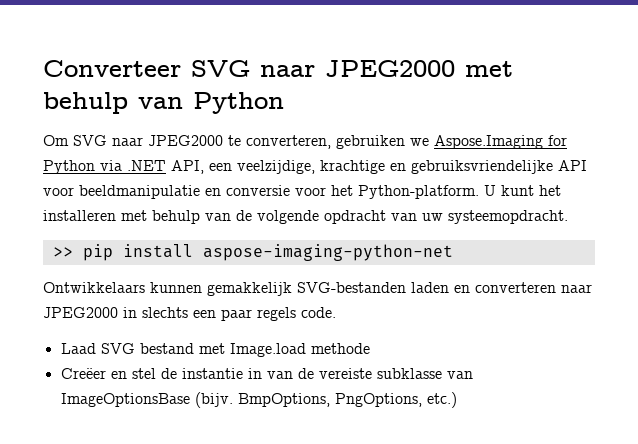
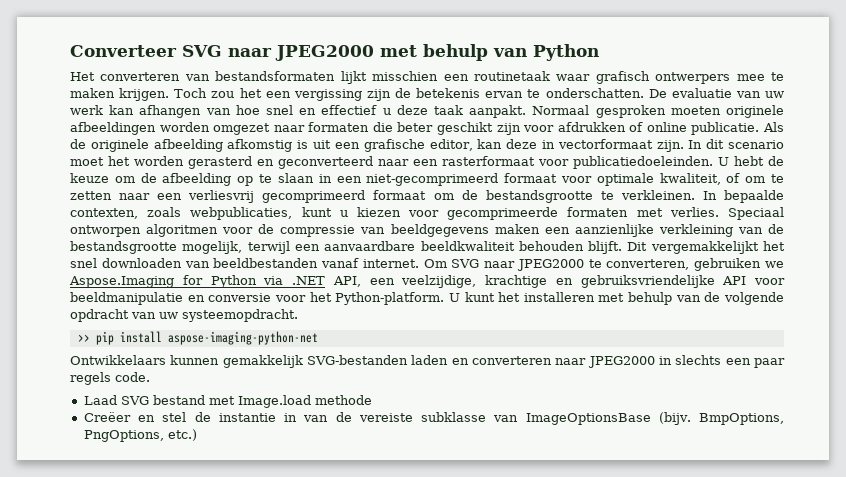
(284, 103) none -> [70,71,784,84] [70,88,784,101] [70,105,784,118] [70,122,784,135] [70,139,784,152] [70,156,784,169] [70,173,784,186] [70,190,785,203] [70,207,784,220] [70,224,785,237] [70,241,785,254] [70,258,419,268] Het converteren van bestandsformaten lijkt misschien een routinetaak waar grafisch ontwerpers mee te maken krijgen. Toch zou het een vergissing zijn de betekenis ervan te onderschatten. De evaluatie van uw werk kan afhangen van hoe snel en effectief u deze taak aanpakt. Normaal gesproken moeten originele afbeeldingen worden omgezet naar formaten die beter geschikt zijn voor afdrukken of online publicatie. Als de originele afbeelding afkomstig is uit een grafische editor, kan deze in vectorformaat zijn. In dit scenario moet het worden gerasterd en geconverteerd naar een rasterformaat voor publicatiedoeleinden. U hebt de keuze om de afbeelding op te slaan in een niet-gecomprimeerd formaat voor optimale kwaliteit, of om te zetten naar een verliesvrij gecomprimeerd formaat om de bestandsgrootte te verkleinen. In bepaalde contexten, zoals webpublicaties, kunt u kiezen voor gecomprimeerde formaten met verlies. Speciaal ontworpen algoritmen voor de compressie van beeldgegevens maken een aanzienlijke verkleining van de bestandsgrootte mogelijk, terwijl een aanvaardbare beeldkwaliteit behouden blijft. Dit vergemakkelijkt het snel downloaden van beeldbestanden vanaf internet.

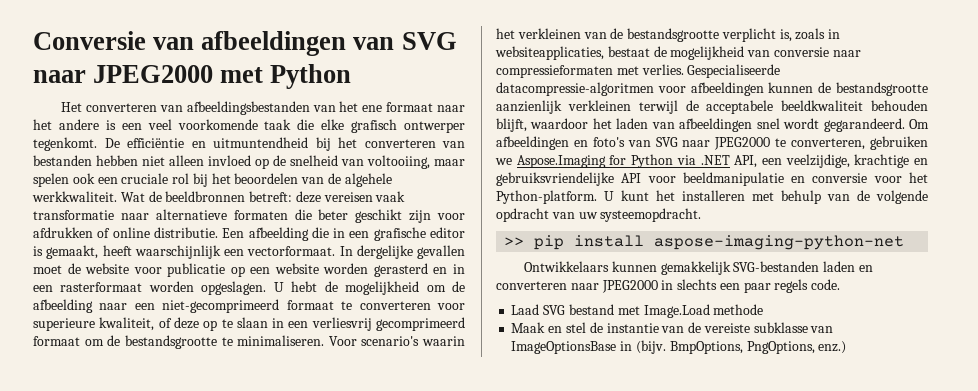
[70,45,177,57] Converteer -> [33,31,395,56] Conversie van afbeeldingen van
[423,44,527,61] behulp van -> (264, 75) none
[215,71,784,84] [70,88,784,101] [70,105,784,118] [70,122,305,135] bestandsformaten lijkt misschien een routinetaak waar grafisch ontwerpers mee te maken krijgen. Toch zou het een vergissing zijn de betekenis ervan te onderschatten. De evaluatie van uw werk kan afhangen van hoe snel en effectief u deze taak aanpakt. Normaal gesproken moeten originele afbeeldingen worden omgezet naar -> [186,101,466,115] [33,119,465,133] [33,137,465,151] [33,155,465,169] [33,173,392,187] [32,191,406,203] [33,209,227,220] afbeeldingsbestanden van het ene formaat naar het andere is een veel voorkomende taak die elke grafisch ontwerper tegenkomt. De efficiëntie en uitmuntendheid bij het converteren van bestanden hebben niet alleen invloed op de snelheid van voltooiing, maar spelen ook een cruciale rol bij het beoordelen van de algehele werkkwaliteit. Wat de beeldbronnen betreft: deze vereisen vaak transformatie naar alternatieve
[691,122,784,135] [70,139,784,152] [70,156,713,169] publicatie. Als de originele afbeelding afkomstig is uit een grafische editor, kan deze in vectorformaat zijn. In dit scenario moet het worden gerasterd en geconverteerd naar een rasterformaat voor publicatiedoeleinden. -> [153,227,466,241] [33,245,465,259] [33,263,465,277] [33,281,267,295] distributie. Een afbeelding die in een grafische editor is gemaakt, heeft waarschijnlijk een vectorformaat. In dergelijke gevallen moet de website voor publicatie op een website worden gerasterd en in een rasterformaat worden opgeslagen.
[70,173,109,183] keuze -> [345,281,420,295] mogelijkheid
(232, 179) none -> [99,299,465,313] [33,317,199,331] naar een niet-gecomprimeerd formaat te converteren voor superieure kwaliteit, of deze
[366,173,784,186] [70,191,183,200] niet-gecomprimeerd formaat voor optimale kwaliteit, of om te zetten naar een -> (309, 324) none
[620,190,785,203] [70,207,784,220] [70,224,785,237] [70,241,785,254] [70,258,447,268] verkleinen. In bepaalde contexten, zoals webpublicaties, kunt u kiezen voor gecomprimeerde formaten met verlies. Speciaal ontworpen algoritmen voor de compressie van beeldgegevens maken een aanzienlijke verkleining van de bestandsgrootte mogelijk, terwijl een aanvaardbare beeldkwaliteit behouden blijft. Dit vergemakkelijkt het snel downloaden van beeldbestanden vanaf internet. Om -> [237,335,465,346] [496,28,841,42] [495,46,861,60] [496,64,781,78] [496,82,928,96] [496,100,928,114] [496,118,929,132] [496,136,651,150] minimaliseren. Voor scenario's waarin het verkleinen van de bestandsgrootte verplicht is, zoals in websiteapplicaties, bestaat de mogelijkheid van conversie naar compressieformaten met verlies. Gespecialiseerde datacompressie-algoritmen voor afbeeldingen kunnen de bestandsgrootte aanzienlijk verkleinen terwijl de acceptabele beeldkwaliteit behouden blijft, waardoor het laden van afbeeldingen snel wordt gegarandeerd. Om afbeeldingen en foto's van
[237,395,311,408] Image.load -> [643,304,710,318] Image.Load
[83,412,131,422] Creëer -> [511,322,546,333] Maak
[284,413,298,422] in -> (659, 328) none
(651, 419) none -> [620,341,633,351] in
[167,429,197,441] etc.) -> [818,341,847,354] enz.)

